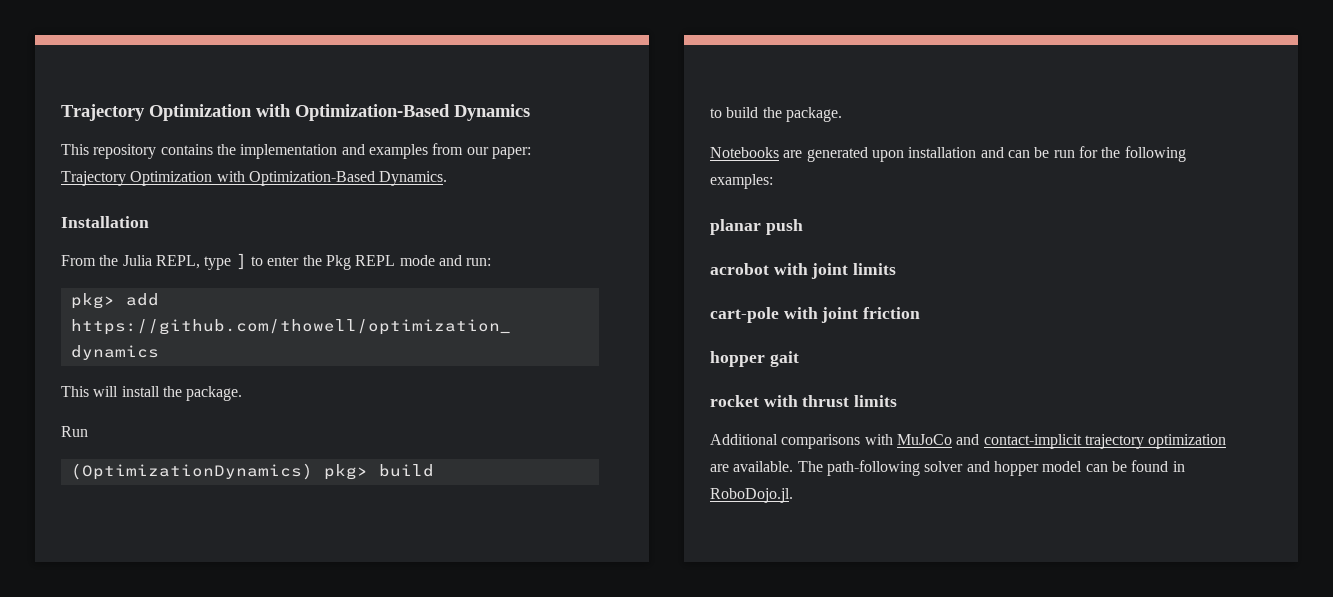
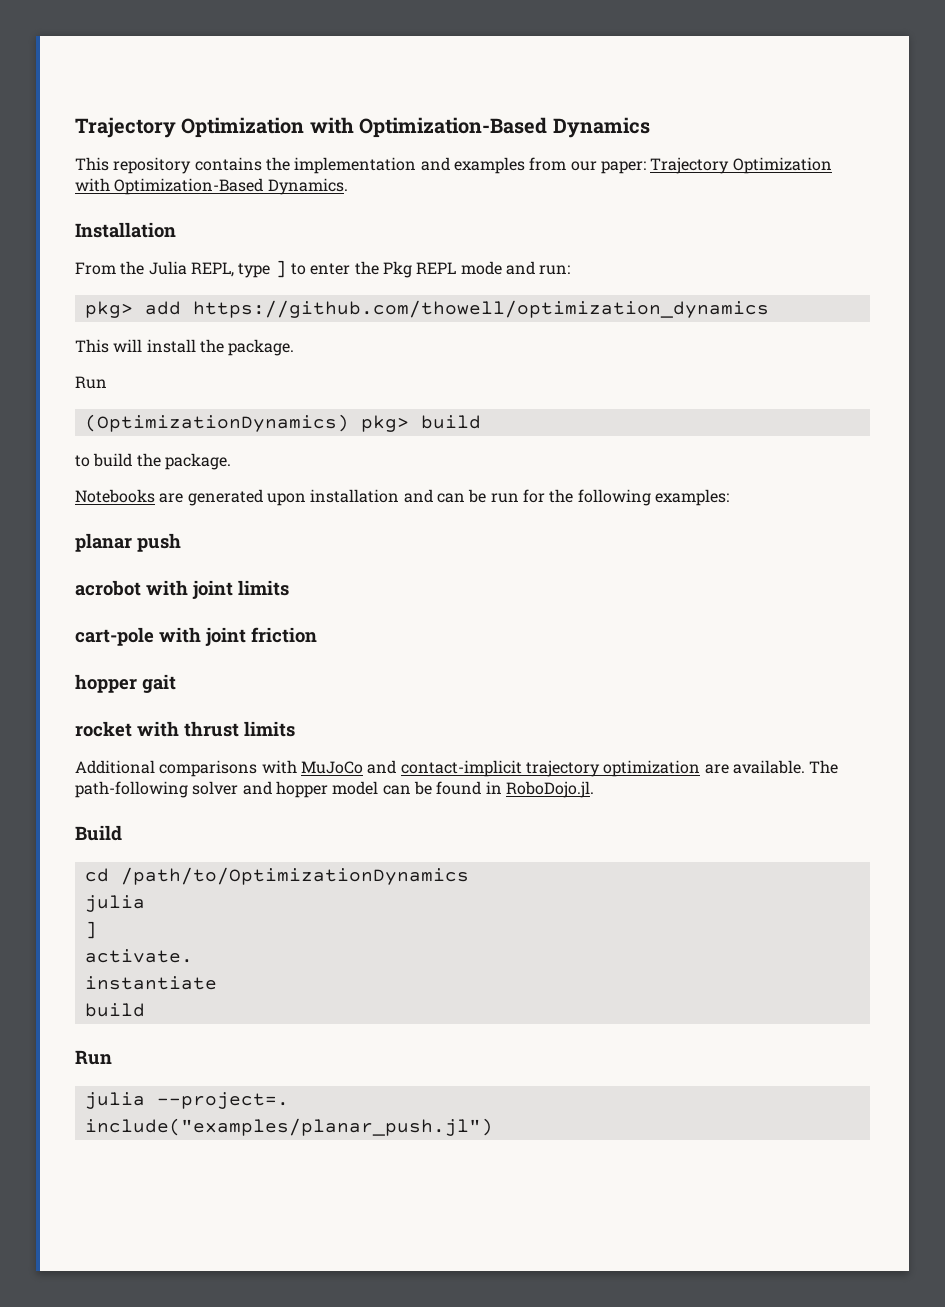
(793, 495) none -> [75,825,122,841] [84,867,469,885] [84,895,145,912] [84,921,97,939] [84,949,193,963] [84,976,217,990] [84,1003,145,1017] [75,1050,112,1065] [84,1092,289,1109] [84,1118,493,1136] // Build // cd /path/to/OptimizationDynamics // julia // ] // activate. // instantiate // build // Run // julia --project=. // include("examples/planar_push.jl")

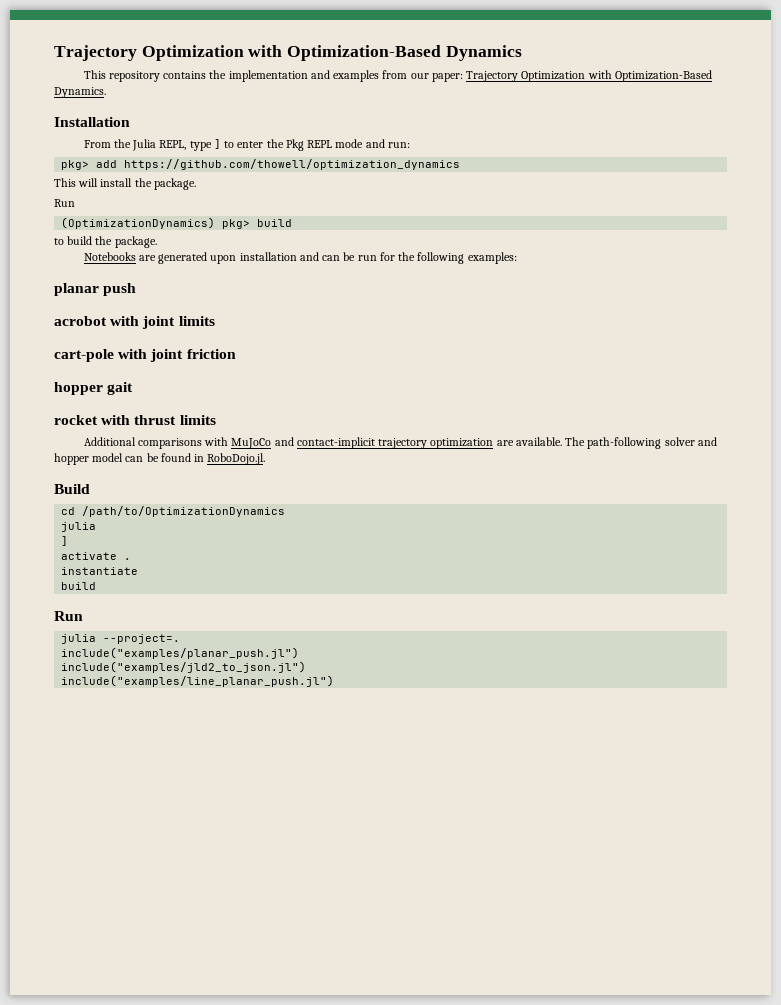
[84,949,193,963] activate. -> [61,552,132,560] activate .
(493, 1127) none -> [61,661,307,673] [61,675,335,687] // include("examples/jld2_to_json.jl") // include("examples/line_planar_push.jl")

